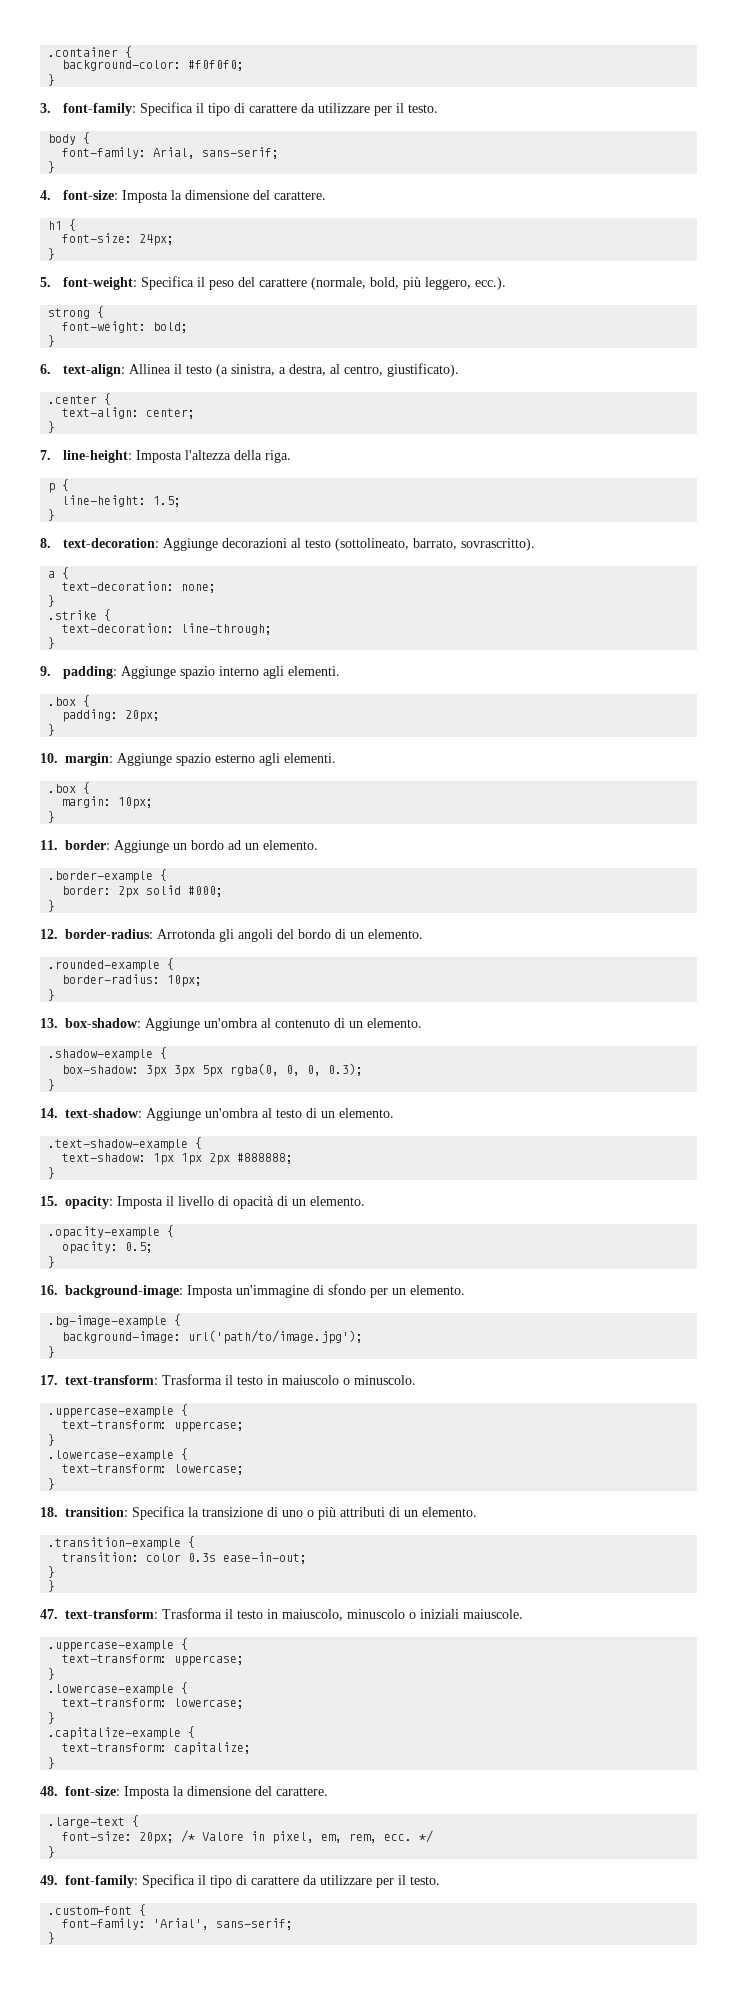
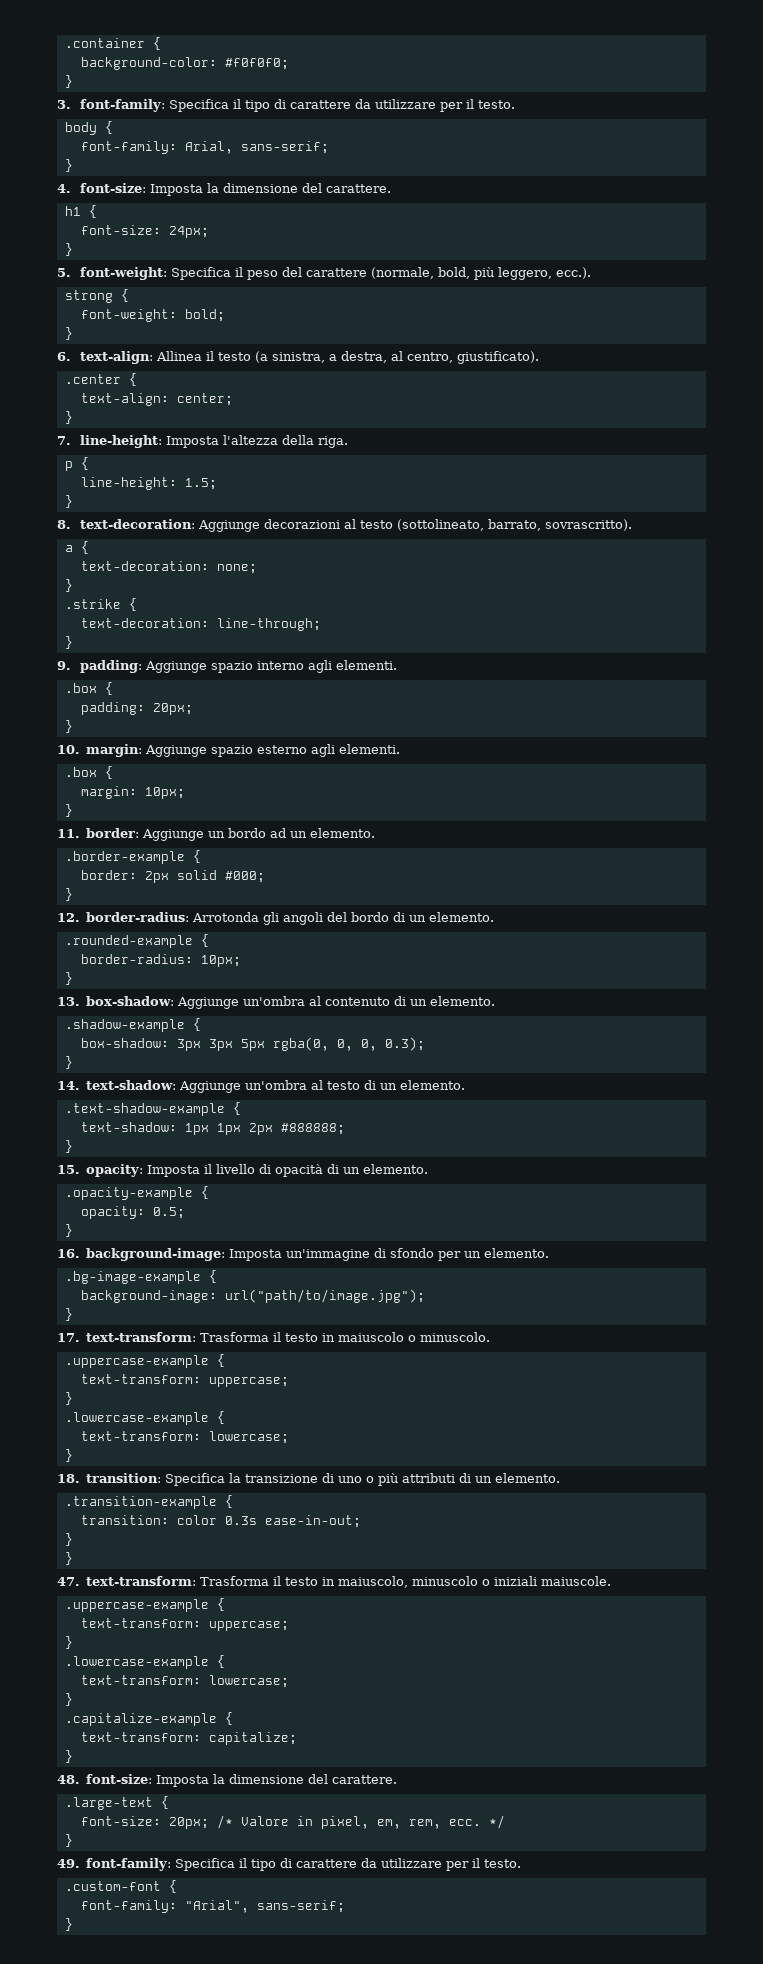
[188,1330,364,1344] url('path/to/image.jpg'); -> [224,1289,425,1303] url("path/to/image.jpg");
[153,1918,210,1930] 'Arial', -> [184,1900,249,1913] "Arial",

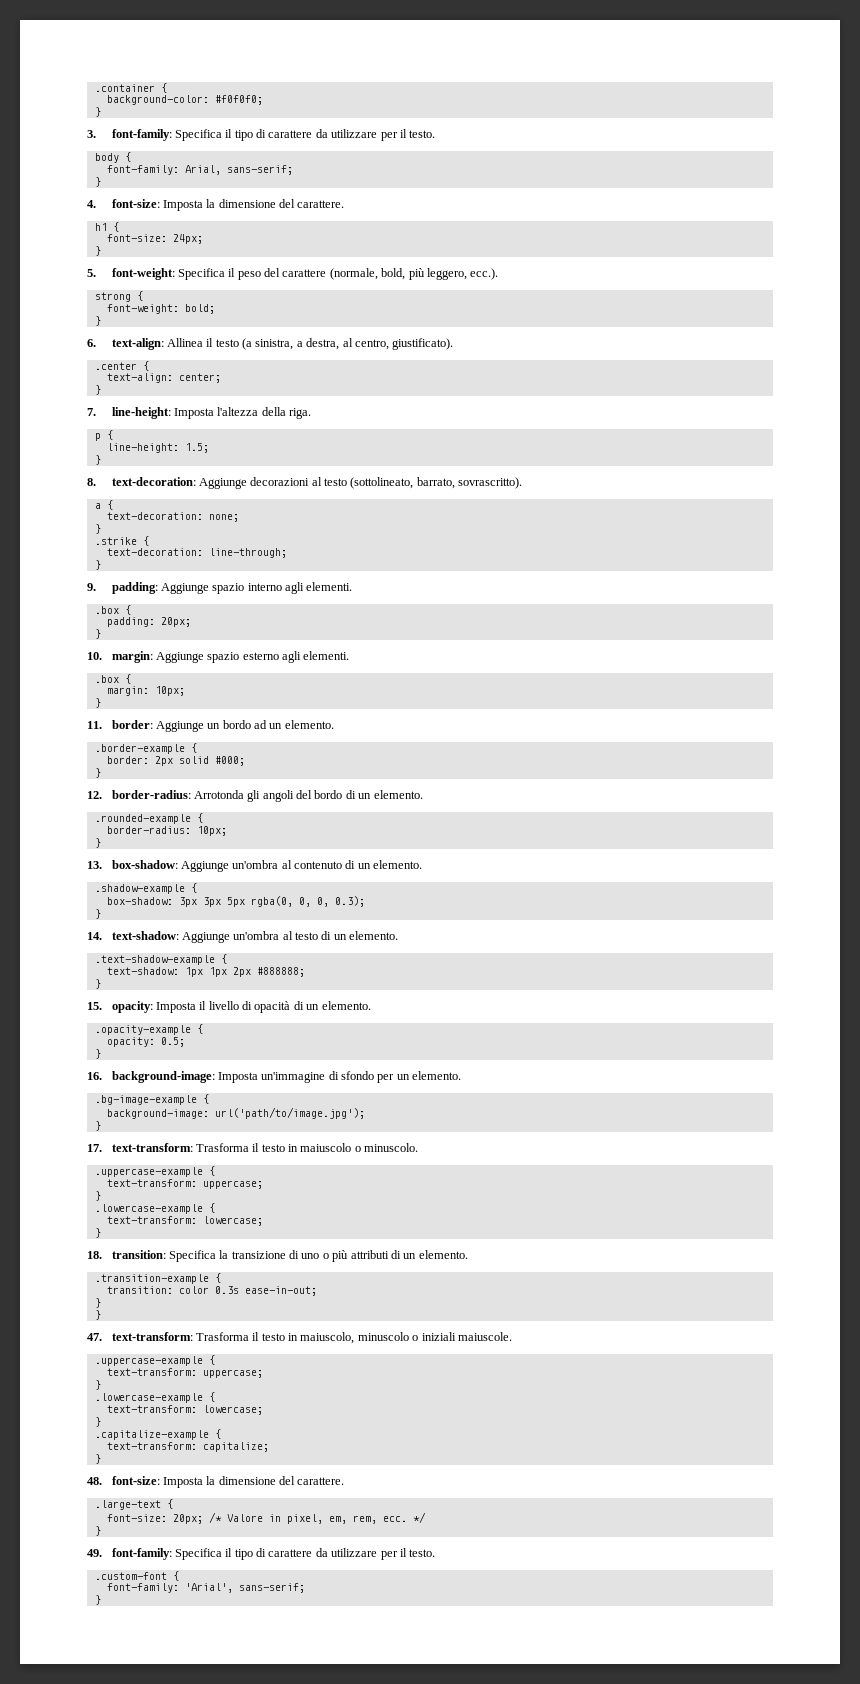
[224,1289,425,1303] url("path/to/image.jpg"); -> [214,1107,365,1119] url('path/to/image.jpg');
[184,1900,249,1913] "Arial", -> [184,1583,233,1593] 'Arial',

